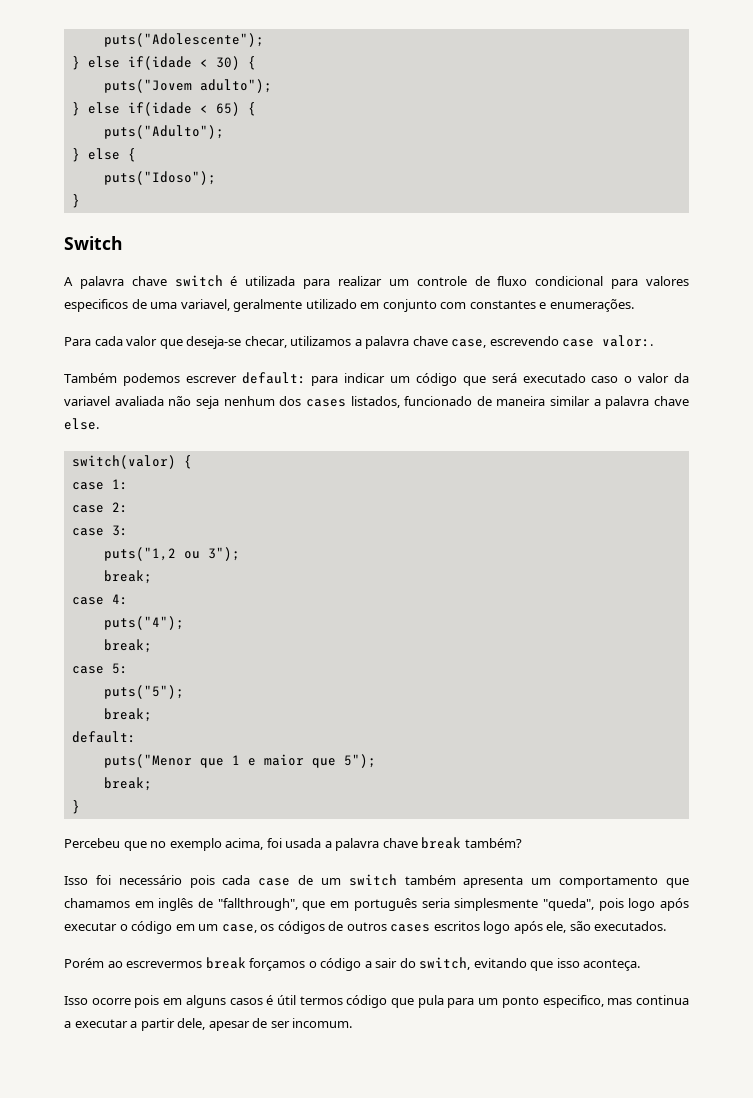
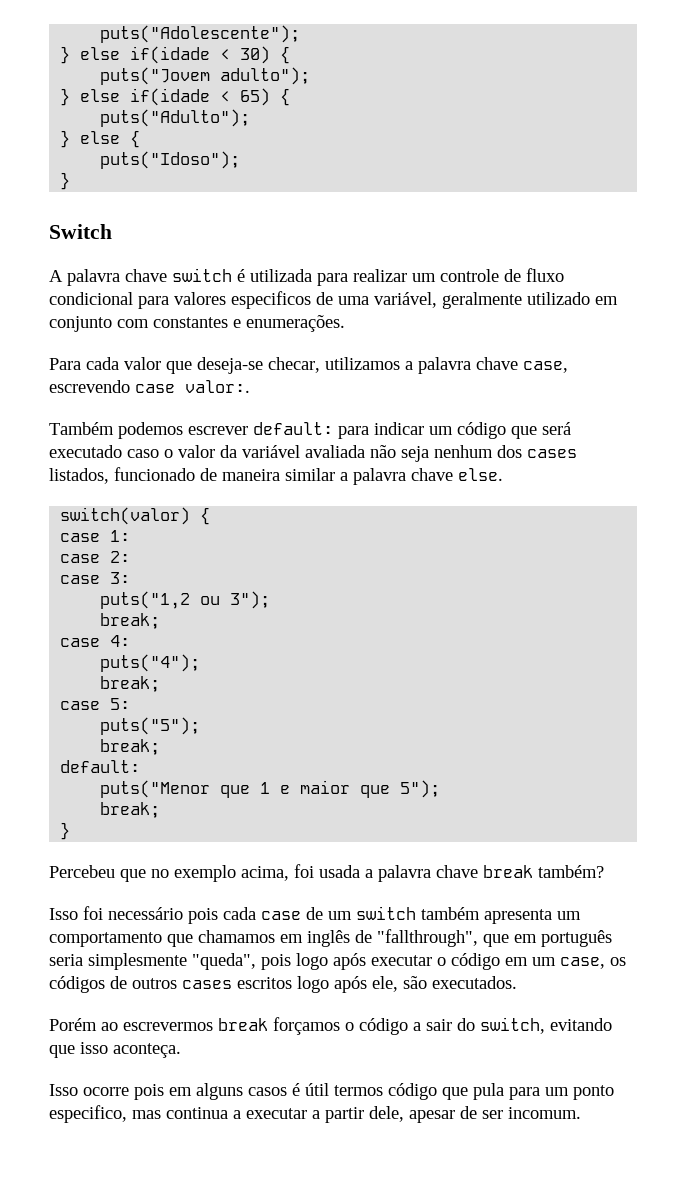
[180,299,230,311] variavel, -> [374,292,437,308] variável,
[64,396,110,406] variavel -> [242,445,300,458] variável

